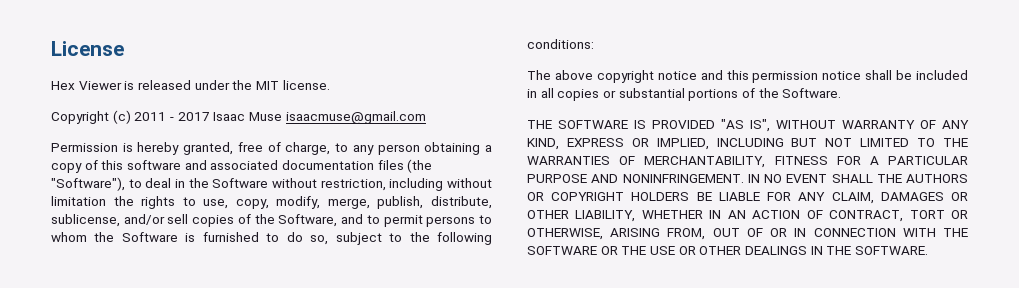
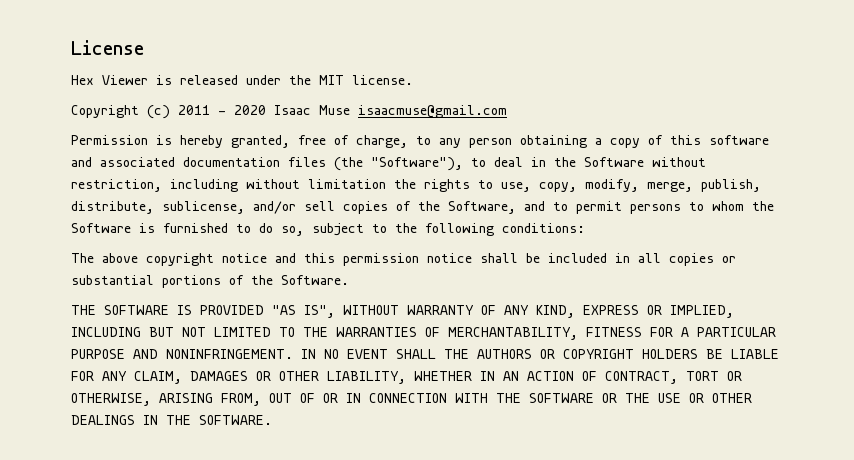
[177,112,210,121] 2017 -> [234,105,266,115] 2020

